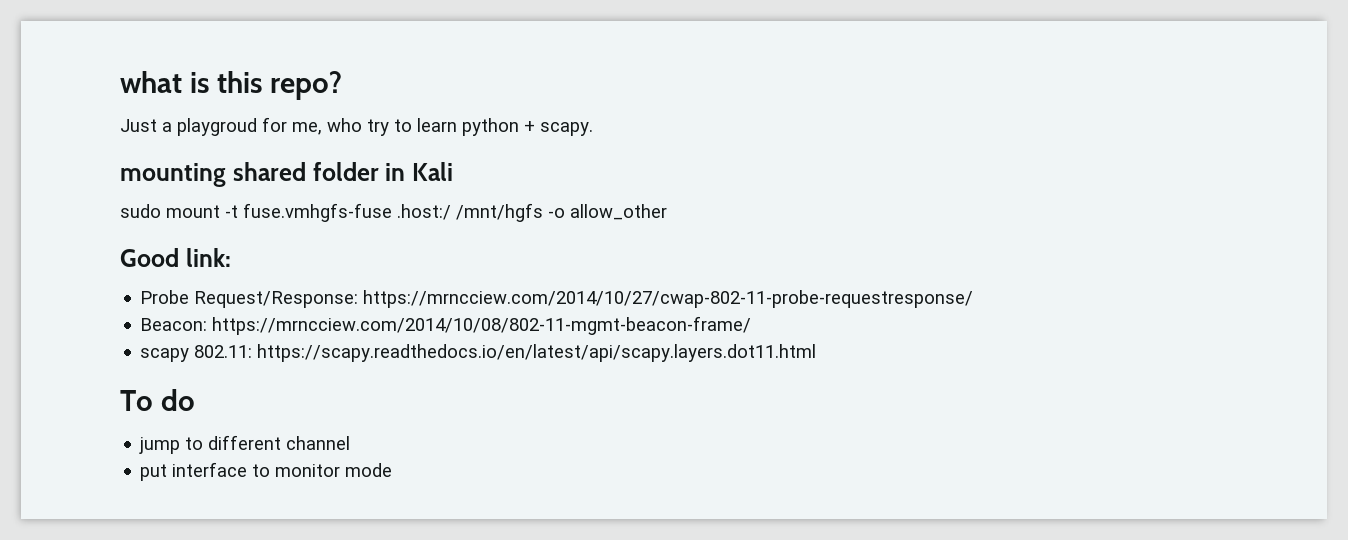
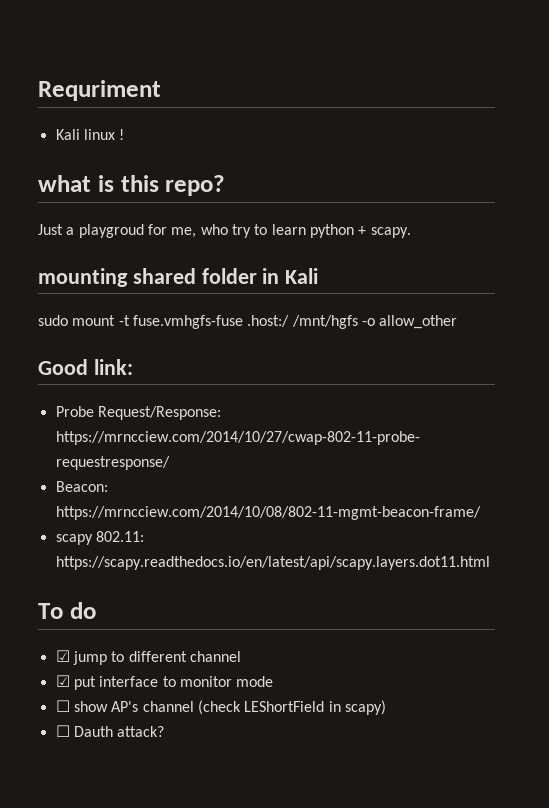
(120, 82) none -> [38,80,161,101] [55,129,125,140] Requriment // Kali linux ! //
(195, 400) none -> [55,650,70,662] ☑
(351, 443) none -> [55,675,70,687] ☑
(393, 470) none -> [55,700,386,715] [55,725,165,737] // ☐ show AP's channel (check LEShortField in scapy) // ☐ Dauth attack?

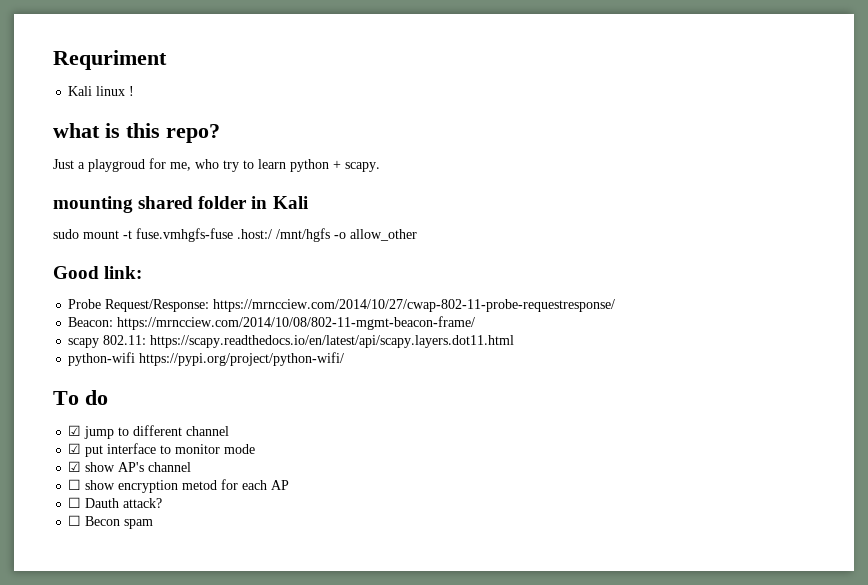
(490, 563) none -> [68,352,345,366] // python-wifi https://pypi.org/project/python-wifi/
[55,700,70,712] ☐ -> [68,461,82,472] ☑
[197,700,386,715] (check LEShortField in scapy) -> [68,479,290,493] // ☐ show encryption metod for each AP
(165, 731) none -> [68,515,154,529] // ☐ Becon spam

